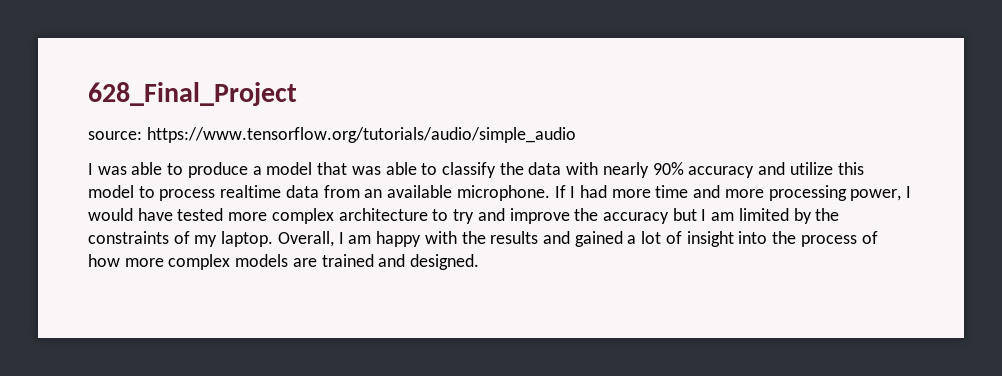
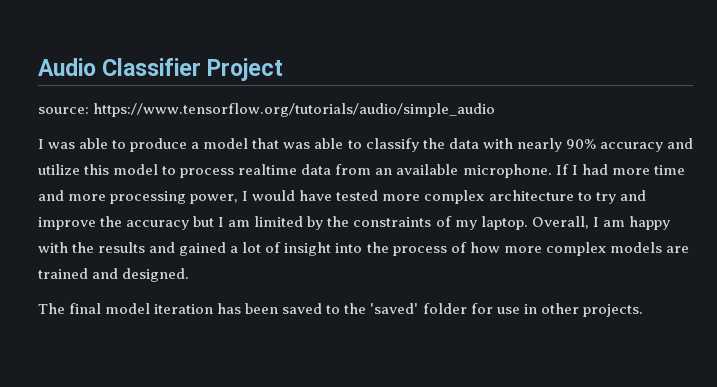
[88,82,297,106] 628_Final_Project -> [38,58,284,81] Audio Classifier Project
(480, 262) none -> [38,303,643,317] // The final model iteration has been saved to the 'saved' folder for use in other projects.

